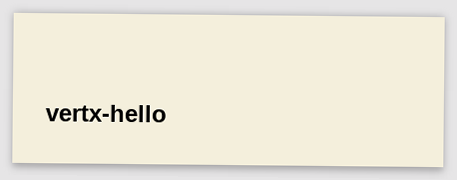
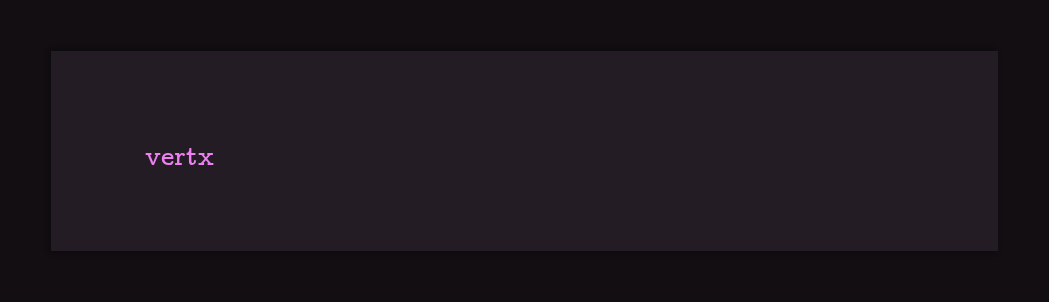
[45,104,167,123] vertx-hello -> [145,148,214,165] vertx

